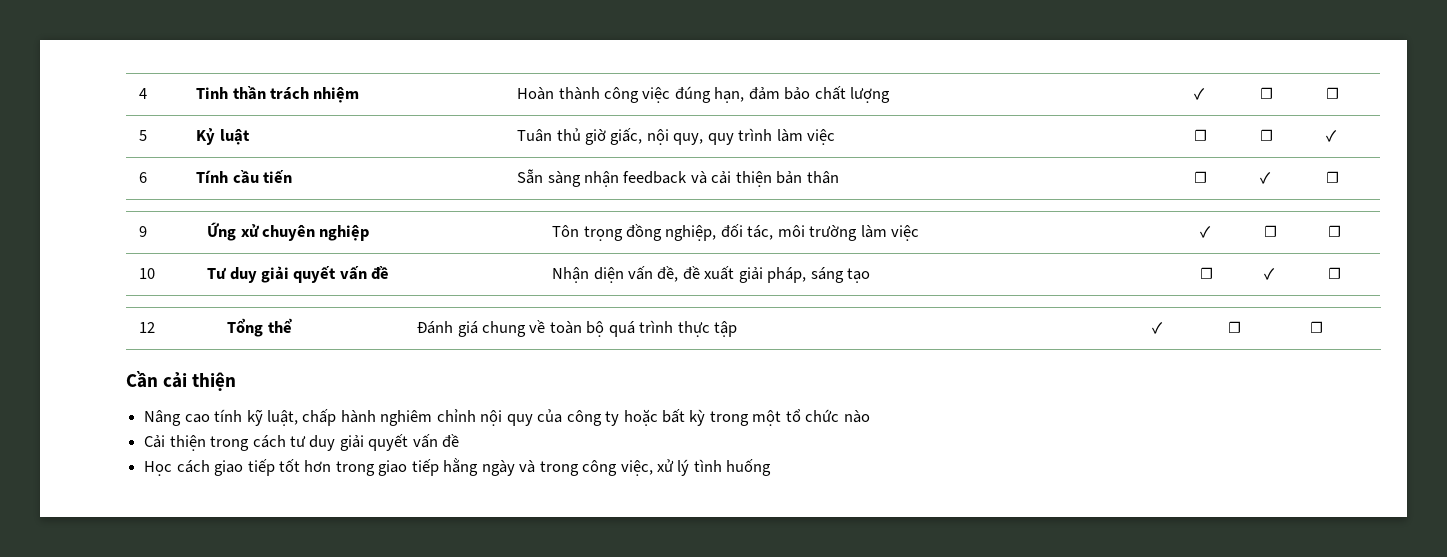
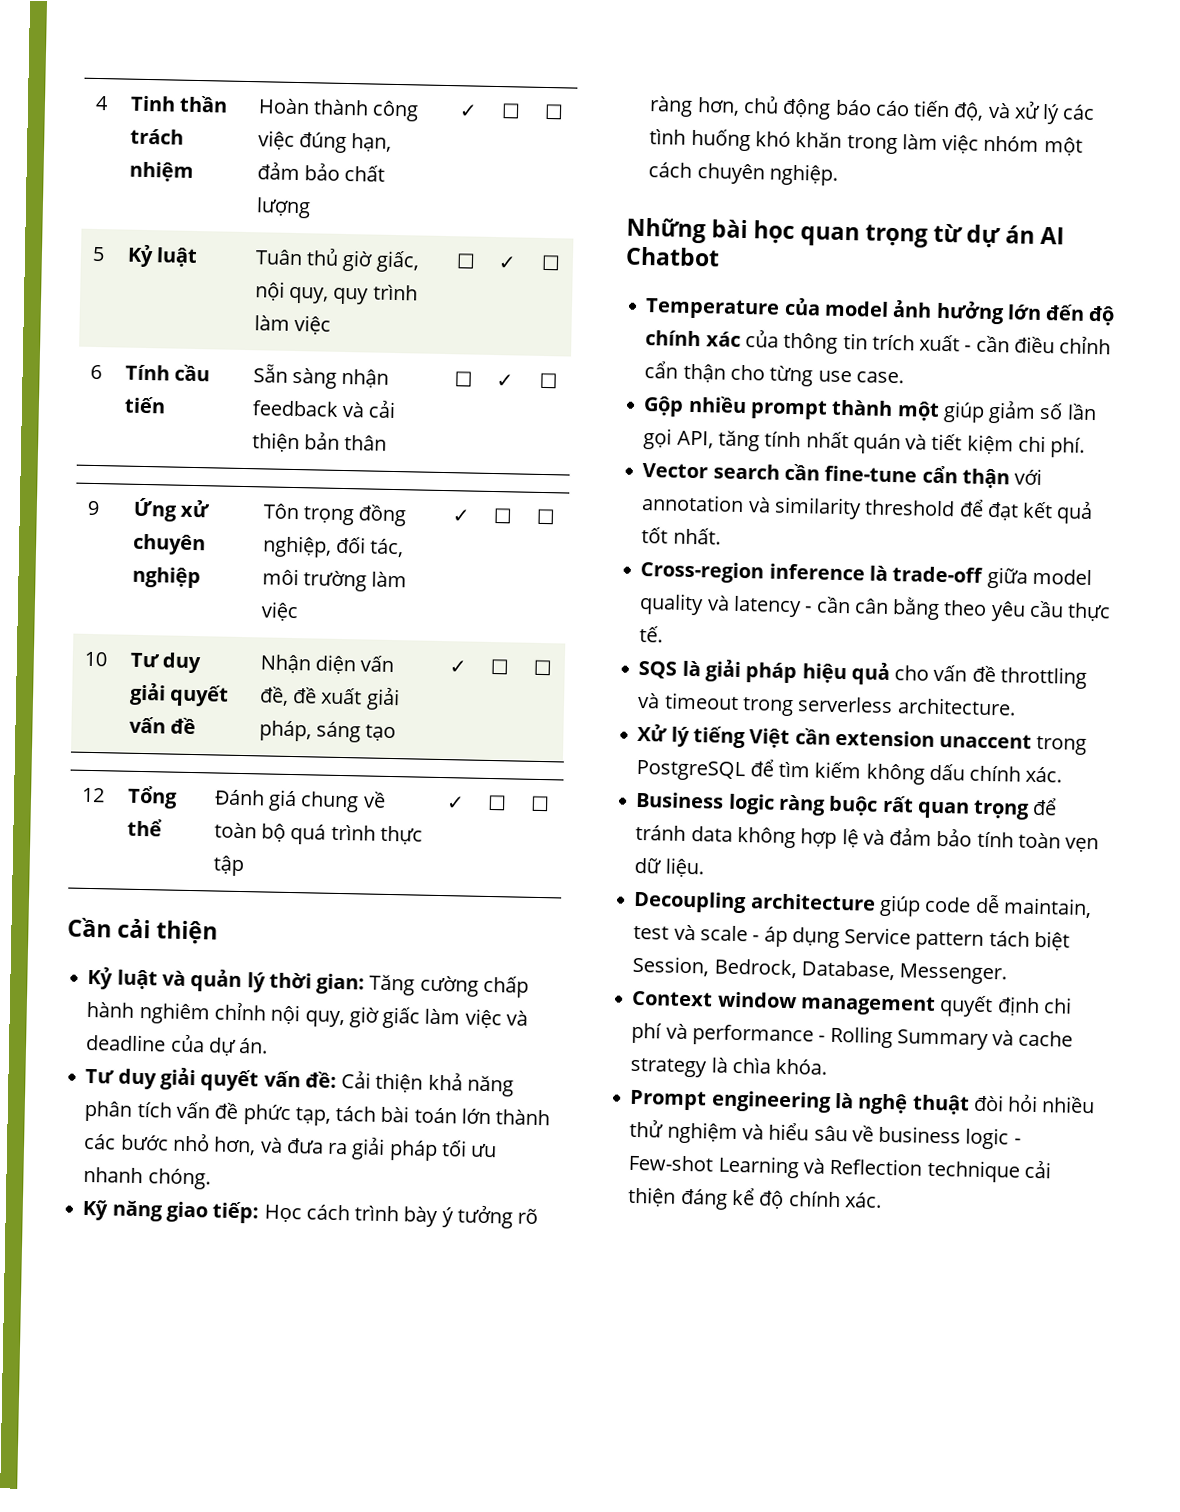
[1260,129,1274,141] [1326,130,1338,142] | ☐ | ✓ -> [497,256,517,270] [540,254,561,271] | ✓ | ☐
[1200,267,1214,279] [1264,268,1276,280] | ☐ | ✓ -> [448,660,467,674] [489,658,509,675] | ✓ | ☐
[144,409,298,426] Nâng cao tính kỹ luật, -> [87,966,479,997] Kỷ luật và quản lý thời gian: Tăng cường
[506,409,870,426] [144,434,460,451] [144,458,653,476] quy của công ty hoặc bất kỳ trong một tổ chức nào // Cải thiện trong cách tư duy giải quyết vấn đề // Học cách giao tiếp tốt hơn trong giao tiếp hằng ngày và trong công việc, -> [304,1006,528,1029] [85,1033,269,1056] [85,1067,514,1097] [84,1100,551,1126] [84,1133,498,1162] [83,1166,211,1190] [82,1199,539,1229] [649,95,1011,121] quy, giờ giấc làm việc và deadline của dự án. // Tư duy giải quyết vấn đề: Cải thiện khả năng phân tích vấn đề phức tạp, tách bài toán lớn thành các bước nhỏ hơn, và đưa ra giải pháp tối ưu nhanh chóng. // Kỹ năng giao tiếp: Học cách trình bày ý tưởng rõ ràng hơn, chủ động báo cáo tiến độ, và
(690, 467) none -> [1062,104,1096,121] các
(772, 467) none -> [754,131,1083,156] [648,162,838,186] [626,217,1065,249] [625,246,720,267] [645,297,1116,326] [645,330,1112,355] [644,361,904,387] [643,395,1097,424] [643,428,1086,458] [642,463,1043,489] [641,493,1094,525] [641,526,721,545] [640,560,1092,589] [639,592,1112,622] [639,625,664,643] [638,659,1087,689] [637,692,1016,717] [637,723,1088,755] [636,759,1063,785] [635,791,1058,820] [635,824,1100,853] [634,857,704,878] [633,890,1092,919] [633,924,1070,951] [632,955,1008,985] [632,990,1072,1018] [631,1022,1074,1051] [630,1057,828,1078] [629,1089,1096,1115] [629,1119,1021,1150] [628,1154,1051,1183] [627,1186,882,1210] khó khăn trong làm việc nhóm một cách chuyên nghiệp. // Những bài học quan trọng từ dự án AI Chatbot // Temperature của model ảnh hưởng lớn đến độ chính xác của thông tin trích xuất - cần điều chỉnh cẩn thận cho từng use case. // Gộp nhiều prompt thành một giúp giảm số lần gọi API, tăng tính nhất quán và tiết kiệm chi phí. // Vector search cần fine-tune cẩn thận với annotation và similarity threshold để đạt kết quả tốt nhất. // Cross-region inference là trade-off giữa model quality và latency - cần cân bằng theo yêu cầu thực tế. // SQS là giải pháp hiệu quả cho vấn đề throttling và timeout trong serverless architecture. // Xử lý tiếng Việt cần extension unaccent trong PostgreSQL để tìm kiếm không dấu chính xác. // Business logic ràng buộc rất quan trọng để tránh data không hợp lệ và đảm bảo tính toàn vẹn dữ liệu. // Decoupling architecture giúp code dễ maintain, test và scale - áp dụng Service pattern tách biệt Session, Bedrock, Database, Messenger. // Context window management quyết định chi phí và performance - Rolling Summary và cache strategy là chìa khóa. // Prompt engineering là nghệ thuật đòi hỏi nhiều thử nghiệm và hiểu sâu về business logic - Few-shot Learning và Reflection technique cải thiện đáng kể độ chính xác.

